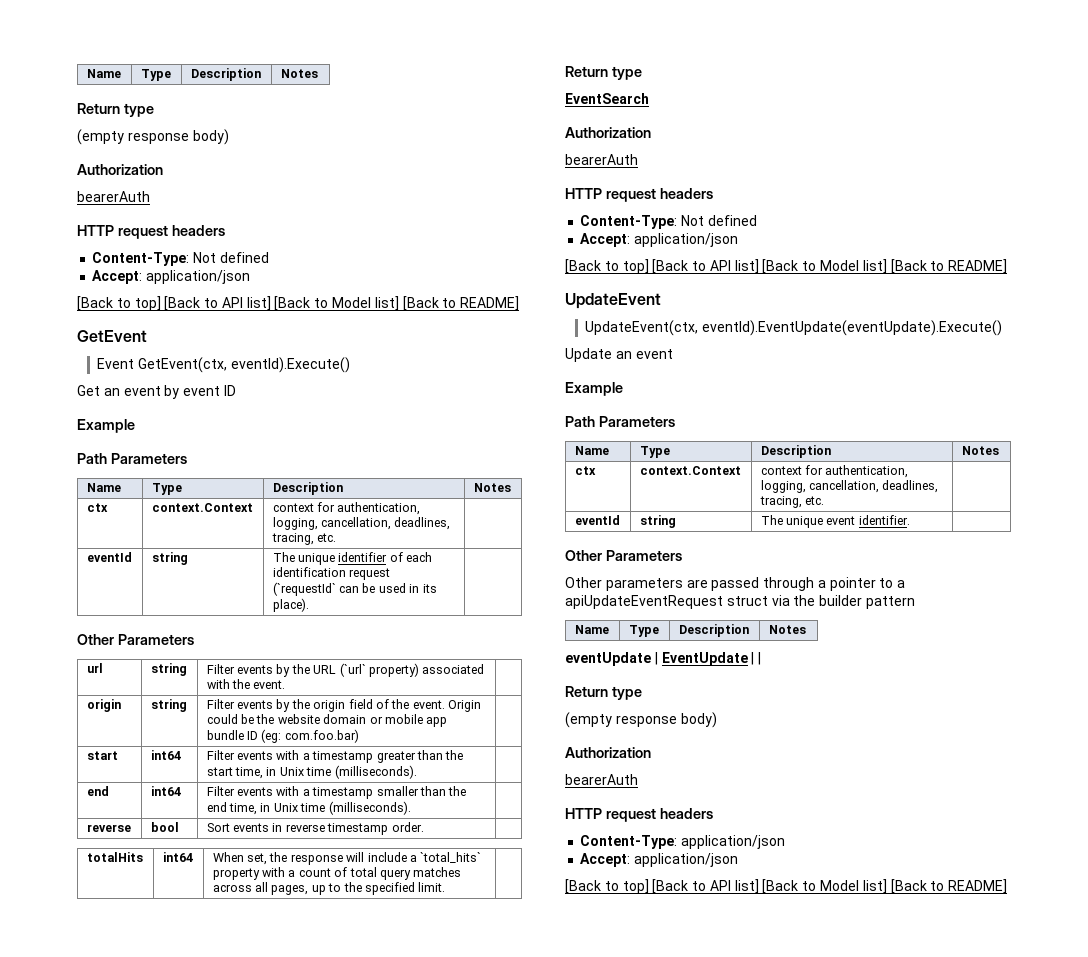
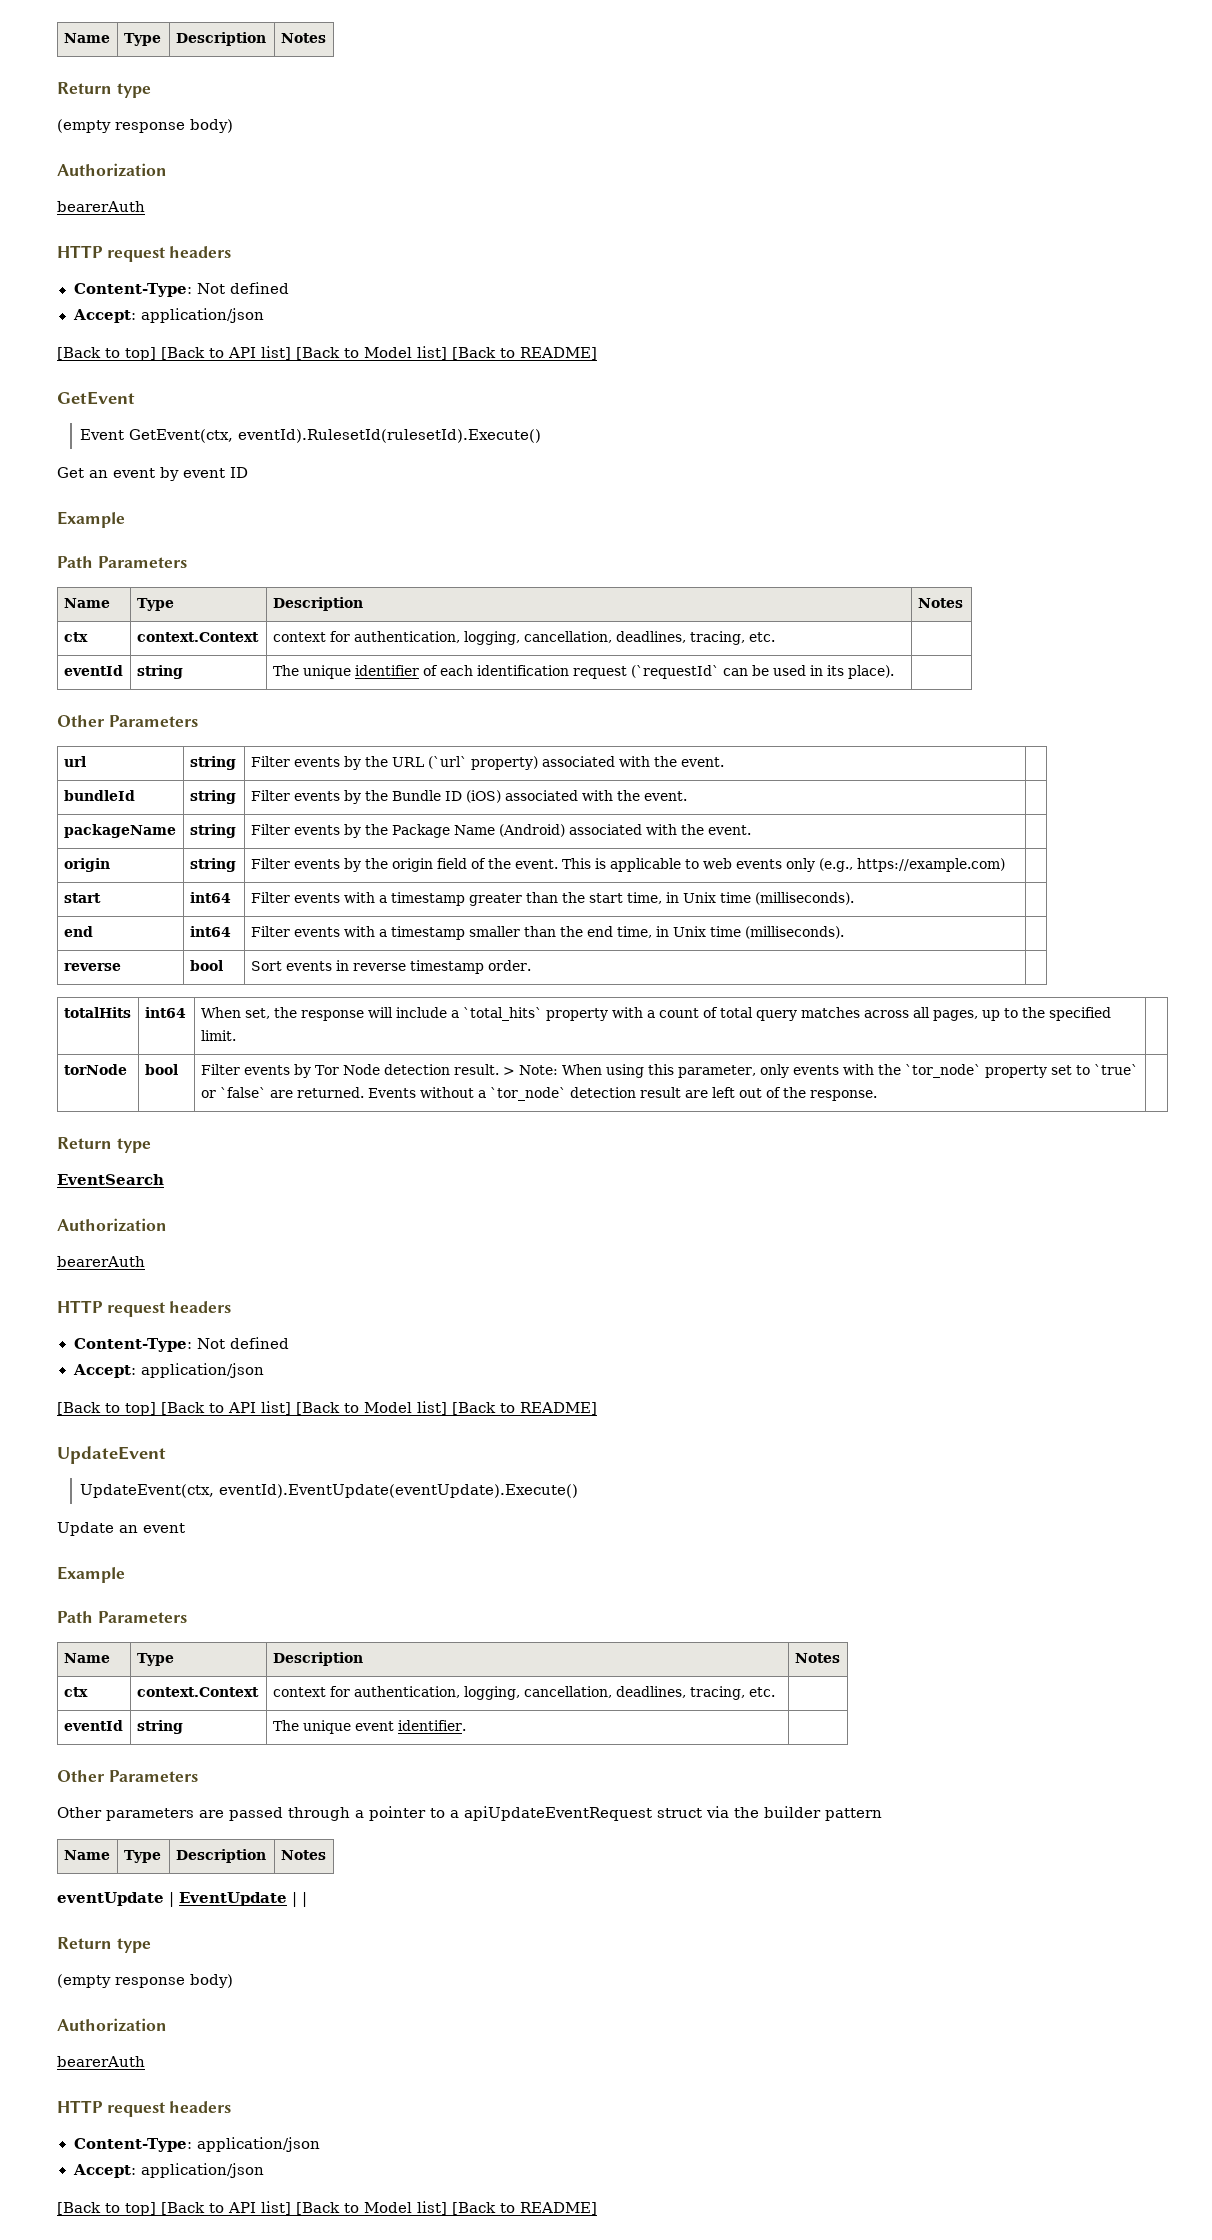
[230,357,350,373] eventId).Execute() -> [238,429,542,443] eventId).RulesetId(rulesetId).Execute()
(286, 684) none -> [63,790,135,801] [189,790,236,804] [250,790,687,804] [63,824,176,838] [189,824,236,838] [250,824,751,838] // bundleId | string | Filter events by the Bundle ID (iOS) associated with the event. | // packageName | string | Filter events by the Package Name (Android) associated with the event. |
[448,700,482,712] [206,714,448,727] [206,729,359,743] Origin could be the website domain or mobile app bundle ID (eg: com.foo.bar) -> [561,858,1005,872] This is applicable to web events only (e.g., https://example.com)
(446, 887) none -> [63,1064,127,1075] [144,1064,178,1075] [200,1064,1138,1078] [200,1087,877,1101] // torNode | bool | Filter events by Tor Node detection result. > Note: When using this parameter, only events with the `tor_node` property set to `true` or `false` are returned. Events without a `tor_node` detection result are left out of the response. |

